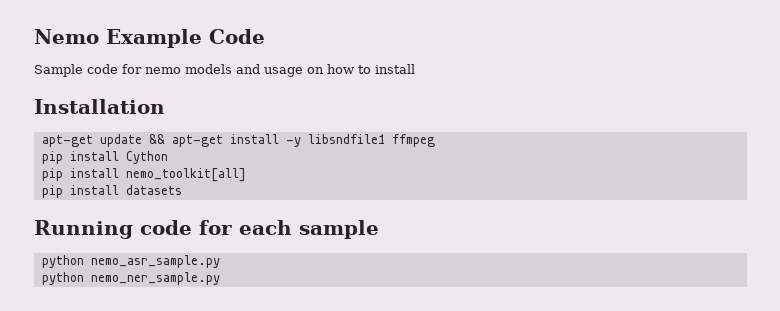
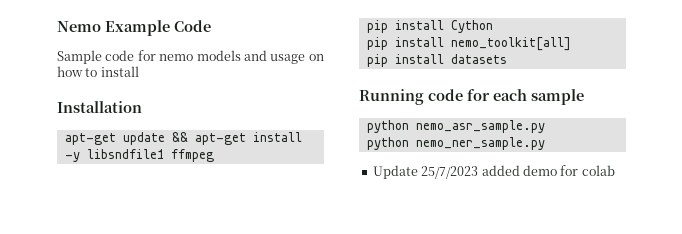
(220, 278) none -> [372,165,615,179] // Update 25/7/2023 added demo for colab

